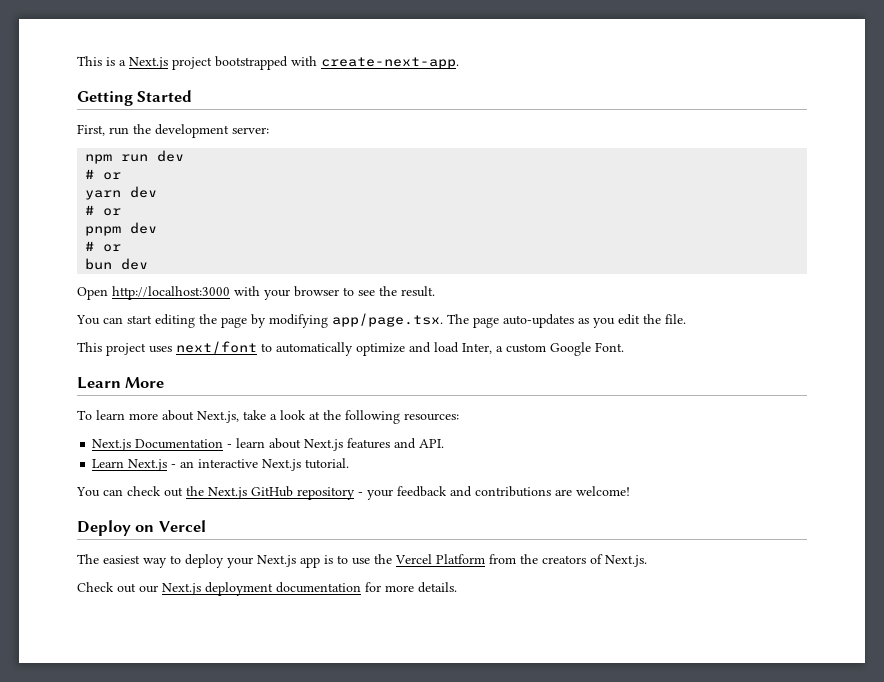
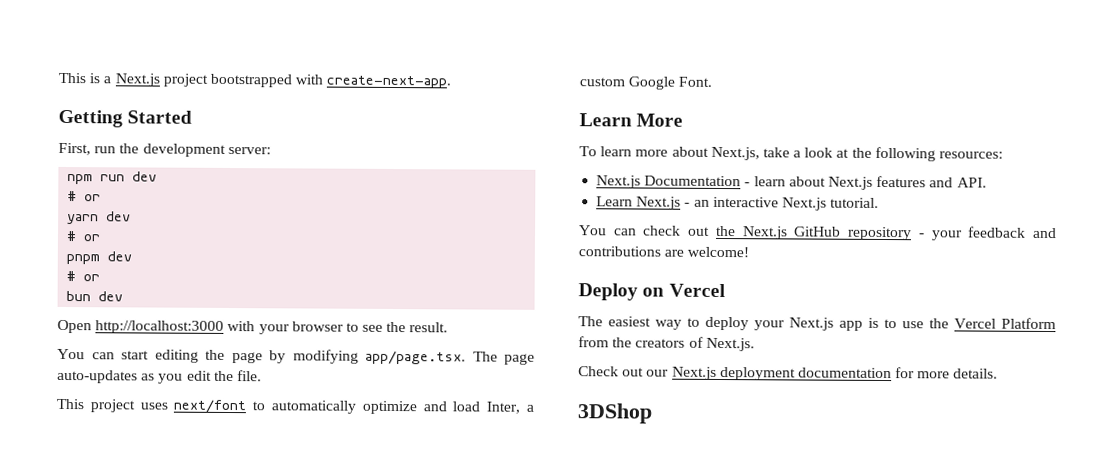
(457, 587) none -> [577,403,652,424] // 3DShop

